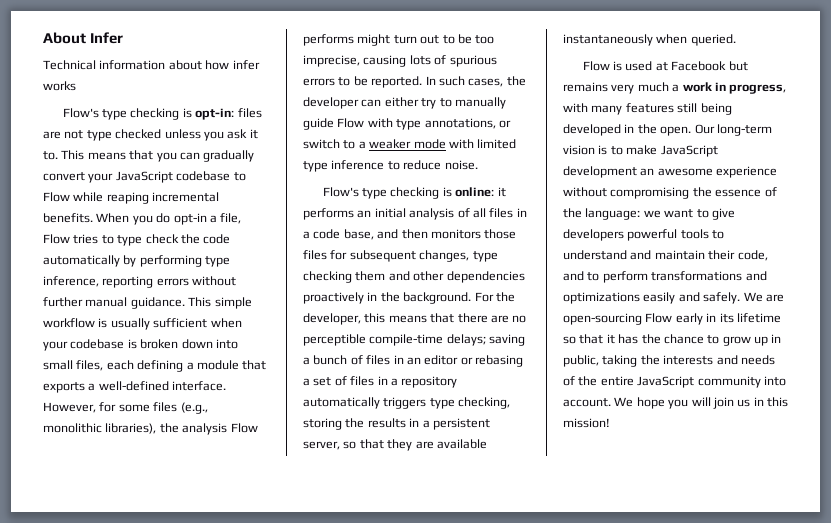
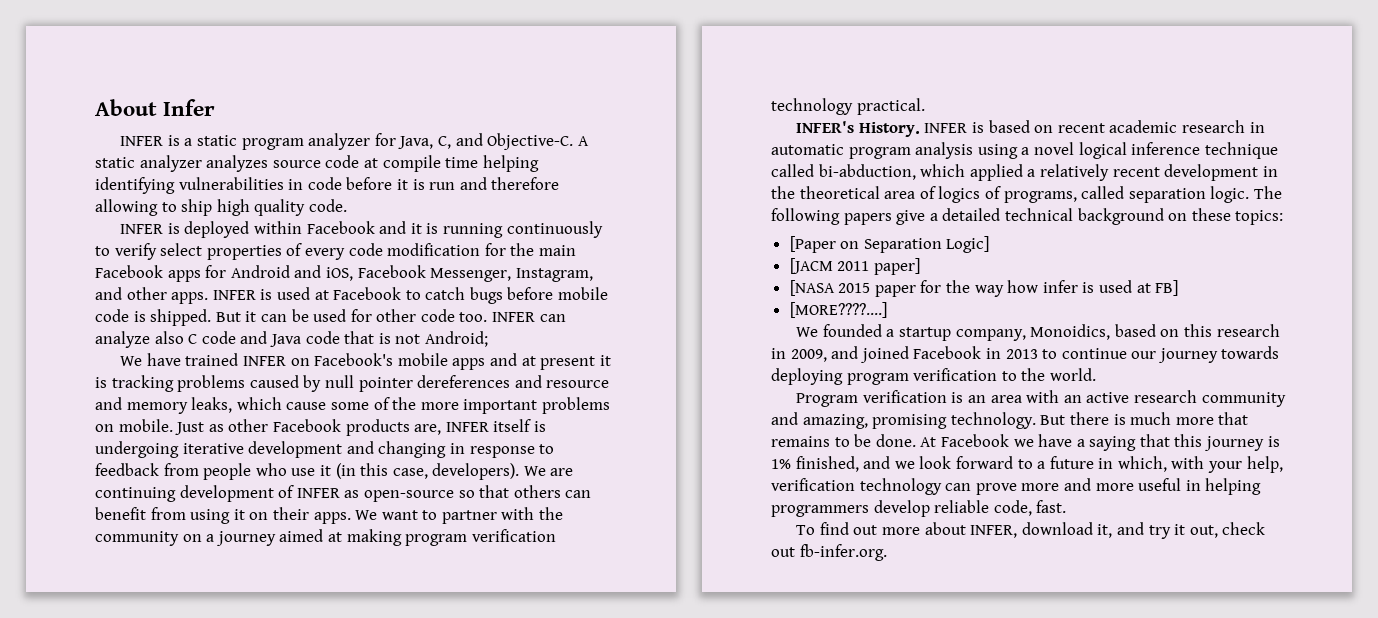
[43,60,260,70] [43,81,76,91] [62,108,262,120] [43,129,258,141] [43,150,255,162] [43,171,246,183] [43,192,220,204] [43,213,242,225] [43,234,231,246] [43,255,231,267] [43,276,237,288] [43,297,252,309] [43,318,242,330] [43,339,238,351] [43,360,267,372] [43,381,227,393] [43,402,208,414] [43,423,258,435] [303,34,495,46] [303,55,497,67] [303,76,526,88] [303,97,506,109] [303,118,511,130] [303,139,517,149] [303,160,478,172] [322,187,506,199] [303,208,527,220] [303,229,517,240] [303,250,498,262] [303,271,525,283] [303,292,515,304] [303,313,527,325] [303,334,526,346] [303,355,523,367] [303,376,458,388] [303,397,511,409] [303,418,490,430] [303,439,487,451] [563,34,736,46] [582,61,748,71] [563,82,787,94] [563,103,732,115] [563,124,772,136] [563,145,718,157] [563,166,778,178] [563,187,777,199] [563,208,735,220] [563,229,725,241] [563,250,768,261] [563,271,767,283] [563,292,784,304] [563,313,781,325] [563,334,782,346] [563,355,775,367] [563,376,786,388] [563,397,788,409] [563,418,610,428] Technical information about how infer works // Flow's type checking is opt-in: files are not type checked unless you ask it to. This means that you can gradually convert your JavaScript codebase to Flow while reaping incremental benefits. When you do opt-in a file, Flow tries to type check the code automatically by performing type inference, reporting errors without further manual guidance. This simple workflow is usually sufficient when your codebase is broken down into small files, each defining a module that exports a well-defined interface. However, for some files (e.g., monolithic libraries), the analysis Flow performs might turn out to be too imprecise, causing lots of spurious errors to be reported. In such cases, the developer can either try to manually guide Flow with type annotations, or switch to a weaker mode with limited type inference to reduce noise. // Flow's type checking is online: it performs an initial analysis of all files in a code base, and then monitors those files for subsequent changes, type checking them and other dependencies proactively in the background. For the developer, this means that there are no perceptible compile-time delays; saving a bunch of files in an editor or rebasing a set of files in a repository automatically triggers type checking, storing the results in a persistent server, so that they are available instantaneously when queried. // Flow is used at Facebook but remains very much a work in progress, with many features still being developed in the open. Our long-term vision is to make JavaScript development an awesome experience without compromising the essence of the language: we want to give developers powerful tools to understand and maintain their code, and to perform transformations and optimizations easily and safely. We are open-sourcing Flow early in its lifetime so that it has the chance to grow up in public, taking the interests and needs of the entire JavaScript community into account. We hope you will join us in this mission! -> [120,133,589,150] [95,155,539,172] [95,177,560,194] [95,199,347,216] [120,221,603,238] [95,243,576,260] [95,265,593,282] [95,287,609,304] [95,309,566,326] [95,331,488,348] [120,353,611,370] [95,375,610,392] [95,397,610,414] [95,419,546,436] [95,441,555,458] [95,463,574,480] [95,485,592,502] [95,507,564,524] [95,529,556,546] [771,98,925,115] [796,120,1265,137] [771,142,1278,159] [771,164,1278,181] [771,186,1282,203] [771,208,1284,225] [789,236,990,253] [789,258,920,275] [789,280,1179,297] [789,302,887,318] [796,324,1280,341] [771,346,1280,363] [771,368,1096,385] [796,390,1286,407] [771,412,1249,429] [771,434,1280,451] [771,456,1283,473] [771,478,1262,495] [771,500,1067,517] [796,522,1266,539] [771,544,887,561] INFER is a static program analyzer for Java, C, and Objective-C. A static analyzer analyzes source code at compile time helping identifying vulnerabilities in code before it is run and therefore allowing to ship high quality code. // INFER is deployed within Facebook and it is running continuously to verify select properties of every code modification for the main Facebook apps for Android and iOS, Facebook Messenger, Instagram, and other apps. INFER is used at Facebook to catch bugs before mobile code is shipped. But it can be used for other code too. INFER can analyze also C code and Java code that is not Android; // We have trained INFER on Facebook's mobile apps and at present it is tracking problems caused by null pointer dereferences and resource and memory leaks, which cause some of the more important problems on mobile. Just as other Facebook products are, INFER itself is undergoing iterative development and changing in response to feedback from people who use it (in this case, developers). We are continuing development of INFER as open-source so that others can benefit from using it on their apps. We want to partner with the community on a journey aimed at making program verification technology practical. // INFER's History. INFER is based on recent academic research in automatic program analysis using a novel logical inference technique called bi-abduction, which applied a relatively recent development in the theoretical area of logics of programs, called separation logic. The following papers give a detailed technical background on these topics: // [Paper on Separation Logic] // [JACM 2011 paper] // [NASA 2015 paper for the way how infer is used at FB] // [MORE????....] // We founded a startup company, Monoidics, based on this research in 2009, and joined Facebook in 2013 to continue our journey towards deploying program verification to the world. // Program verification is an area with an active research community and amazing, promising technology. But there is much more that remains to be done. At Facebook we have a saying that this journey is 1% finished, and we look forward to a future in which, with your help, verification technology can prove more and more useful in helping programmers develop reliable code, fast. // To find out more about INFER, download it, and try it out, check out fb-infer.org.

